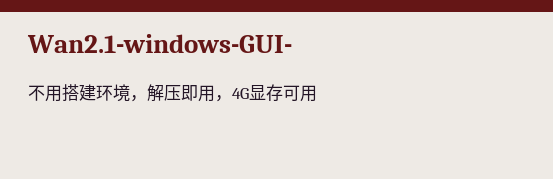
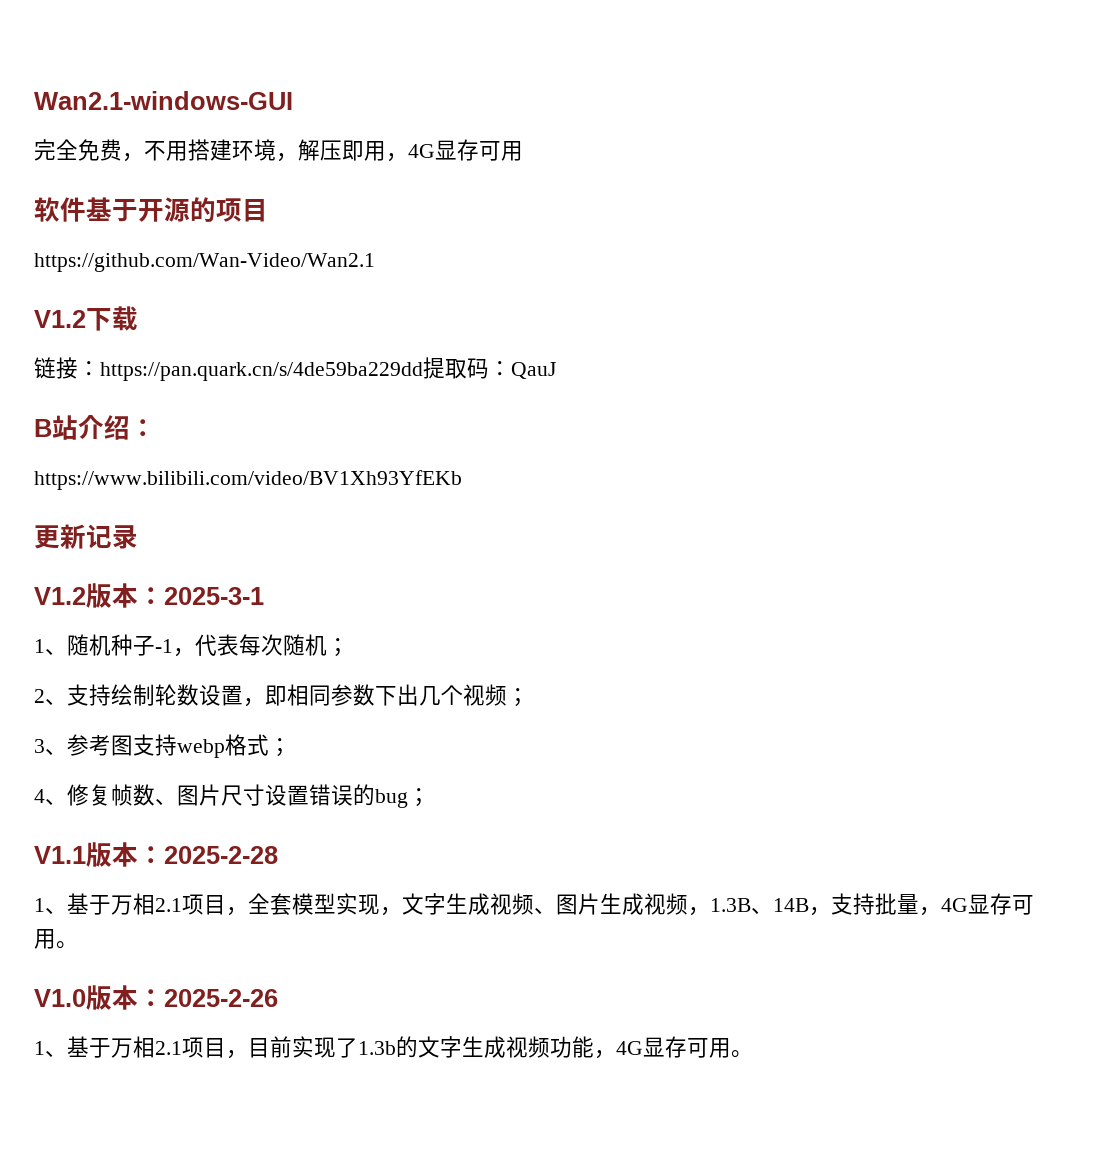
[27,34,292,53] Wan2.1-windows-GUI- // -> [34,91,293,110] [34,139,144,162] Wan2.1-windows-GUI // 完全免费，
(317, 93) none -> [34,197,268,222] [34,253,375,272] [34,306,138,331] [34,357,556,381] [34,415,156,440] [34,470,462,490] [34,524,138,549] [34,583,264,608] [34,634,349,657] [34,684,529,707] [34,734,291,758] [34,784,430,808] [34,842,278,867] [34,893,1034,916] [34,929,78,949] [34,985,278,1010] [34,1036,753,1059] // 软件基于开源的项目 // https://github.com/Wan-Video/Wan2.1 // V1.2下载 // 链接：https://pan.quark.cn/s/4de59ba229dd提取码：QauJ // B站介绍： // https://www.bilibili.com/video/BV1Xh93YfEKb // 更新记录 // V1.2版本：2025-3-1 // 1、随机种子-1，代表每次随机； // 2、支持绘制轮数设置，即相同参数下出几个视频； // 3、参考图支持webp格式； // 4、修复帧数、图片尺寸设置错误的bug； // V1.1版本：2025-2-28 // 1、基于万相2.1项目，全套模型实现，文字生成视频、图片生成视频，1.3B、14B，支持批量，4G显存可用。 // V1.0版本：2025-2-26 // 1、基于万相2.1项目，目前实现了1.3b的文字生成视频功能，4G显存可用。

